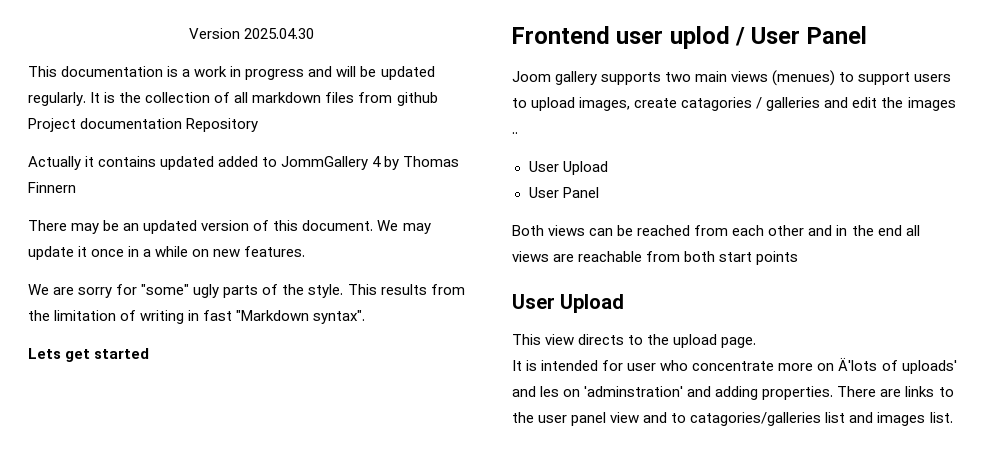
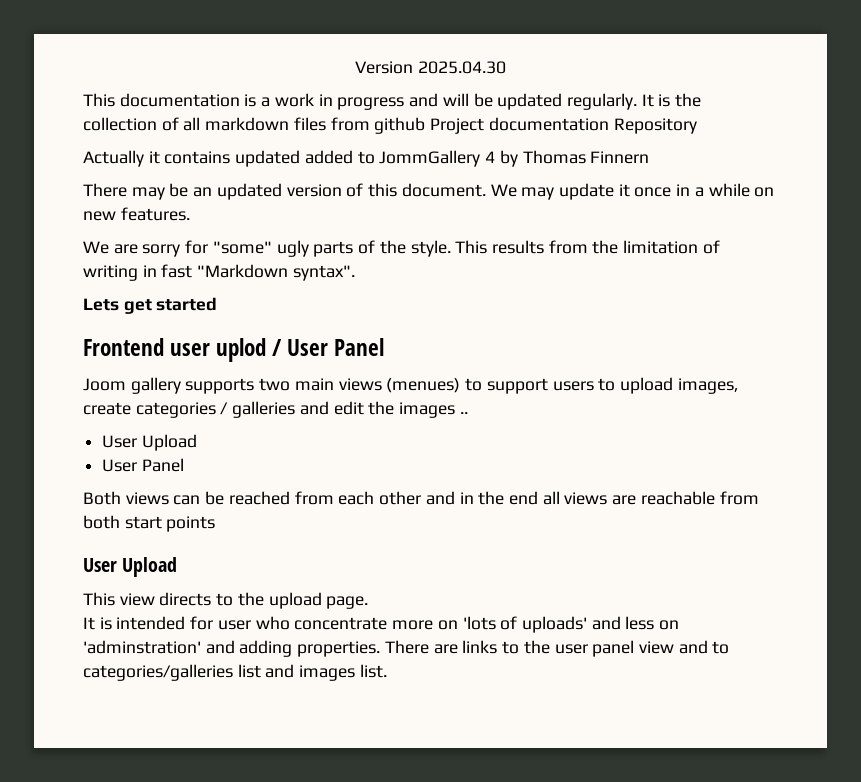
[681,97,753,111] catagories -> [135,402,216,418] categories
[838,357,878,371] Ä'lots -> [462,616,496,630] 'lots
[540,386,560,397] les -> [625,616,655,630] less
[690,412,822,426] catagories/galleries -> [83,664,233,681] categories/galleries

